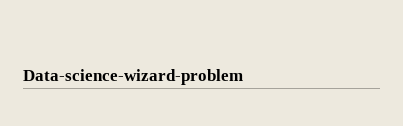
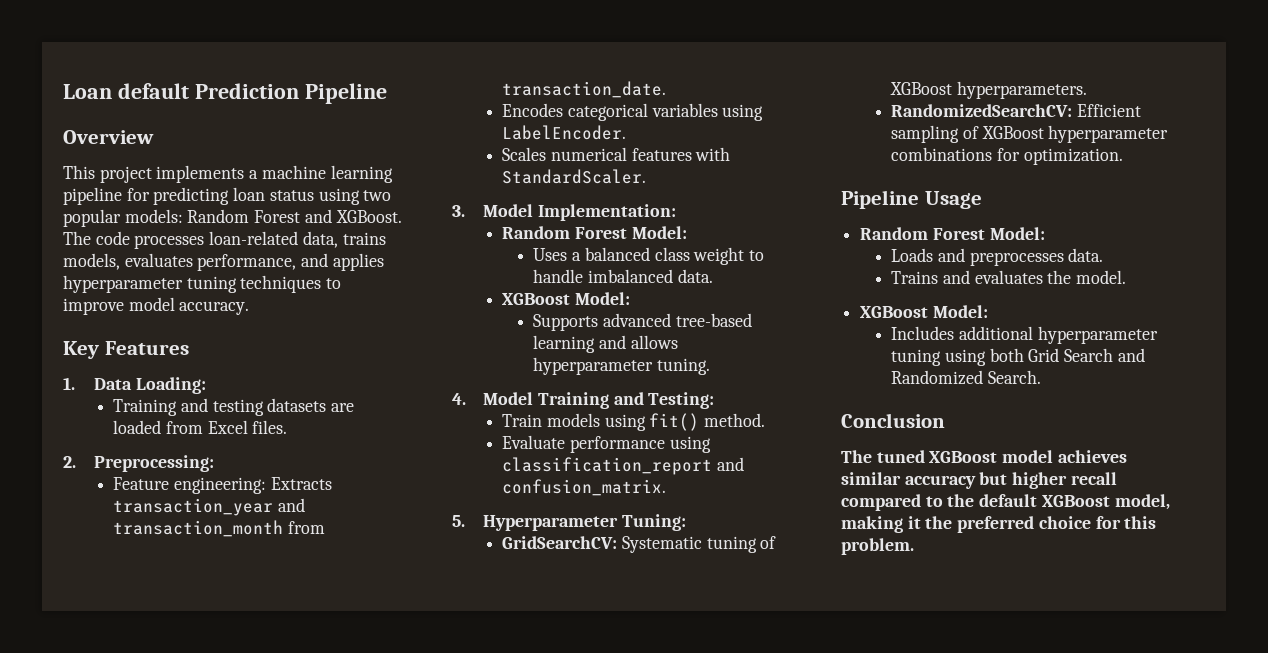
[23,69,243,85] Data-science-wizard-problem -> [63,83,387,104] [63,130,154,144] [63,165,393,183] [63,187,392,205] [63,209,402,227] [63,231,386,249] [63,253,384,271] [63,275,342,293] [63,297,250,315] [63,341,189,359] [63,377,206,394] [113,398,355,416] [113,420,288,434] [63,455,215,472] [113,477,332,494] [113,498,306,516] [113,520,326,537] [502,81,667,98] [502,103,764,121] [502,125,627,140] [502,147,731,161] [502,169,647,184] [452,204,676,221] [502,226,687,239] [533,247,764,265] [533,269,713,283] [502,292,631,305] [533,313,752,331] [533,335,678,353] [533,357,711,375] [452,392,715,409] [502,413,766,431] [502,435,711,453] [502,457,745,475] [502,479,667,496] [452,514,686,531] [502,536,777,553] [890,81,1088,99] [891,104,1142,117] [891,125,1169,143] [891,147,1123,165] [841,190,982,209] [860,227,1045,240] [891,248,1104,266] [891,270,1127,284] [860,305,988,318] [891,326,1158,344] [891,348,1145,366] [891,370,1042,385] [841,413,945,428] [841,450,1127,463] [841,472,1117,489] [841,494,1170,511] [841,516,1157,533] [841,538,914,555] Loan default Prediction Pipeline // Overview // This project implements a machine learning pipeline for predicting loan status using two popular models: Random Forest and XGBoost. The code processes loan-related data, trains models, evaluates performance, and applies hyperparameter tuning techniques to improve model accuracy. // Key Features // 1. Data Loading: // Training and testing datasets are loaded from Excel files. // 2. Preprocessing: // Feature engineering: Extracts transaction_year and transaction_month from transaction_date. // Encodes categorical variables using LabelEncoder. // Scales numerical features with StandardScaler. // 3. Model Implementation: // Random Forest Model: // Uses a balanced class weight to handle imbalanced data. // XGBoost Model: // Supports advanced tree-based learning and allows hyperparameter tuning. // 4. Model Training and Testing: // Train models using fit() method. // Evaluate performance using classification_report and confusion_matrix. // 5. Hyperparameter Tuning: // GridSearchCV: Systematic tuning of XGBoost hyperparameters. // RandomizedSearchCV: Efficient sampling of XGBoost hyperparameter combinations for optimization. // Pipeline Usage // Random Forest Model: // Loads and preprocesses data. // Trains and evaluates the model. // XGBoost Model: // Includes additional hyperparameter tuning using both Grid Search and Randomized Search. // Conclusion // The tuned XGBoost model achieves similar accuracy but higher recall compared to the default XGBoost model, making it the preferred choice for this problem.

